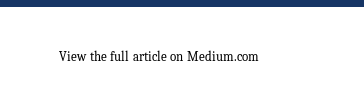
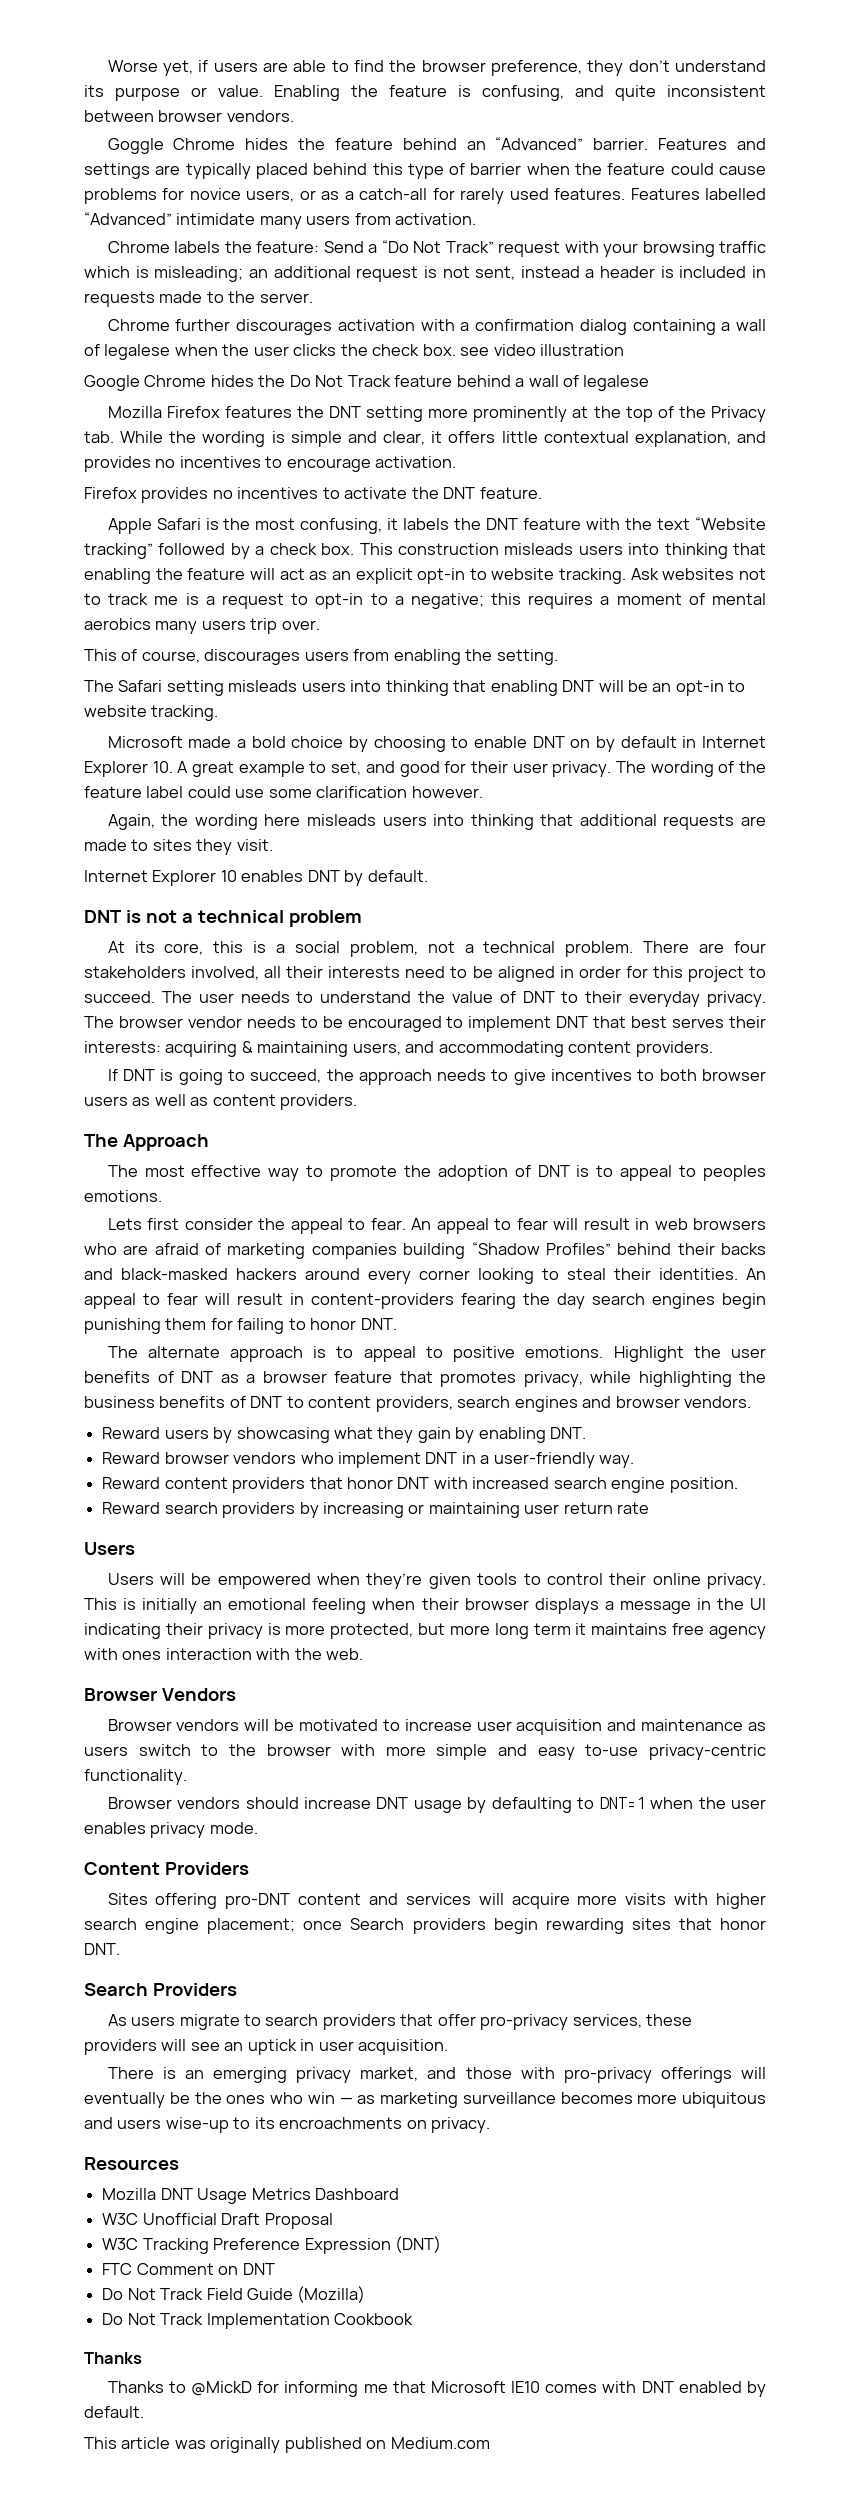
[59,50,167,61] View the full article -> [107,60,766,76] [84,85,766,101] [84,110,294,122] [107,137,767,154] [84,163,766,179] [84,188,766,204] [84,212,477,229] [107,240,767,257] [84,266,766,282] [84,291,313,307] [107,319,766,335] [84,344,625,360] [84,375,650,391] [107,406,766,422] [84,431,766,447] [84,456,457,472] [84,487,542,503] [107,517,766,534] [84,543,766,559] [84,568,766,584] [84,593,766,609] [84,618,320,634] [84,649,558,665] [84,680,746,696] [84,705,219,721] [107,736,766,752] [84,761,766,777] [84,786,483,798] [107,814,766,830] [84,839,273,855] [84,870,428,886] [84,910,362,927] [107,941,767,957] [84,966,766,982] [84,991,766,1007] [84,1016,766,1032] [84,1041,713,1057] [107,1069,766,1085] [84,1094,358,1110] [84,1134,209,1151] [107,1165,767,1181] [84,1190,162,1202] [107,1218,766,1234] [84,1242,767,1259] [84,1268,766,1284] [84,1293,766,1309] [84,1318,397,1334] [107,1346,766,1362] [84,1371,766,1387] [84,1396,752,1412] [102,1427,587,1443] [102,1452,635,1468] [102,1477,738,1493] [102,1502,650,1518] [84,1542,135,1555] [107,1573,766,1589] [84,1598,766,1614] [84,1623,766,1639] [84,1648,364,1660] [84,1688,236,1701] [107,1719,766,1735] [84,1744,766,1760] [84,1769,187,1785] [107,1797,766,1813] [84,1822,258,1838] [84,1862,249,1875] [107,1893,766,1909] [84,1918,767,1934] [84,1943,120,1955] [84,1983,237,1996] [107,2014,693,2030] [84,2039,449,2055] [107,2067,766,2083] [84,2092,766,2108] [84,2117,491,2133] [84,2157,179,2170] [102,2188,399,2204] [102,2213,333,2229] [102,2236,441,2254] [102,2263,275,2275] [102,2286,366,2303] [102,2313,413,2329] [84,2352,142,2364] [107,2381,766,2397] [84,2406,144,2418] [84,2437,362,2453] Worse yet, if users are able to find the browser preference, they don’t understand its purpose or value. Enabling the feature is confusing, and quite inconsistent between browser vendors. // Goggle Chrome hides the feature behind an “Advanced” barrier. Features and settings are typically placed behind this type of barrier when the feature could cause problems for novice users, or as a catch-all for rarely used features. Features labelled “Advanced” intimidate many users from activation. // Chrome labels the feature: Send a “Do Not Track” request with your browsing traffic which is misleading; an additional request is not sent, instead a header is included in requests made to the server. // Chrome further discourages activation with a confirmation dialog containing a wall of legalese when the user clicks the check box. see video illustration // Google Chrome hides the Do Not Track feature behind a wall of legalese // Mozilla Firefox features the DNT setting more prominently at the top of the Privacy tab. While the wording is simple and clear, it offers little contextual explanation, and provides no incentives to encourage activation. // Firefox provides no incentives to activate the DNT feature. // Apple Safari is the most confusing, it labels the DNT feature with the text “Website tracking” followed by a check box. This construction misleads users into thinking that enabling the feature will act as an explicit opt-in to website tracking. Ask websites not to track me is a request to opt-in to a negative; this requires a moment of mental aerobics many users trip over. // This of course, discourages users from enabling the setting. // The Safari setting misleads users into thinking that enabling DNT will be an opt-in to website tracking. // Microsoft made a bold choice by choosing to enable DNT on by default in Internet Explorer 10. A great example to set, and good for their user privacy. The wording of the feature label could use some clarification however. // Again, the wording here misleads users into thinking that additional requests are made to sites they visit. // Internet Explorer 10 enables DNT by default. // DNT is not a technical problem // At its core, this is a social problem, not a technical problem. There are four stakeholders involved, all their interests need to be aligned in order for this project to succeed. The user needs to understand the value of DNT to their everyday privacy. The browser vendor needs to be encouraged to implement DNT that best serves their interests: acquiring & maintaining users, and accommodating content providers. // If DNT is going to succeed, the approach needs to give incentives to both browser users as well as content providers. // The Approach // The most effective way to promote the adoption of DNT is to appeal to peoples emotions. // Lets first consider the appeal to fear. An appeal to fear will result in web browsers who are afraid of marketing companies building “Shadow Profiles” behind their backs and black-masked hackers around every corner looking to steal their identities. An appeal to fear will result in content-providers fearing the day search engines begin punishing them for failing to honor DNT. // The alternate approach is to appeal to positive emotions. Highlight the user benefits of DNT as a browser feature that promotes privacy, while highlighting the business benefits of DNT to content providers, search engines and browser vendors. // Reward users by showcasing what they gain by enabling DNT. // Reward browser vendors who implement DNT in a user-friendly way. // Reward content providers that honor DNT with increased search engine position. // Reward search providers by increasing or maintaining user return rate // Users // Users will be empowered when they’re given tools to control their online privacy. This is initially an emotional feeling when their browser displays a message in the UI indicating their privacy is more protected, but more long term it maintains free agency with ones interaction with the web. // Browser Vendors // Browser vendors will be motivated to increase user acquisition and maintenance as users switch to the browser with more simple and easy to-use privacy-centric functionality. // Browser vendors should increase DNT usage by defaulting to DNT=1 when the user enables privacy mode. // Content Providers // Sites offering pro-DNT content and services will acquire more visits with higher search engine placement; once Search providers begin rewarding sites that honor DNT. // Search Providers // As users migrate to search providers that offer pro-privacy services, these providers will see an uptick in user acquisition. // There is an emerging privacy market, and those with pro-privacy offerings will eventually be the ones who win — as marketing surveillance becomes more ubiquitous and users wise-up to its encroachments on privacy. // Resources // Mozilla DNT Usage Metrics Dashboard // W3C Unofficial Draft Proposal // W3C Tracking Preference Expression (DNT) // FTC Comment on DNT // Do Not Track Field Guide (Mozilla) // Do Not Track Implementation Cookbook // Thanks // Thanks to @MickD for informing me that Microsoft IE10 comes with DNT enabled by default. // This article was originally published

